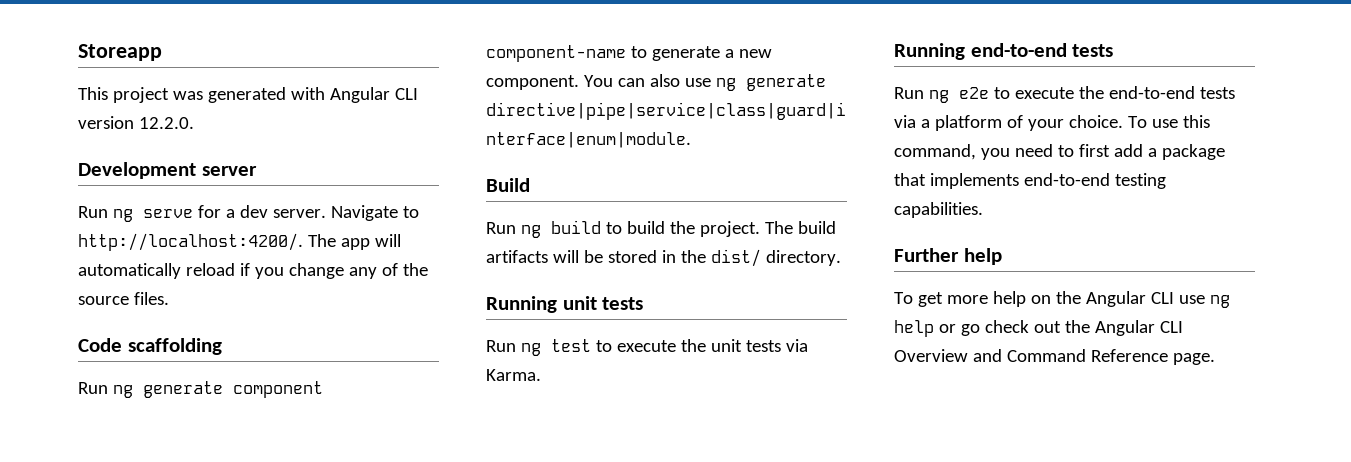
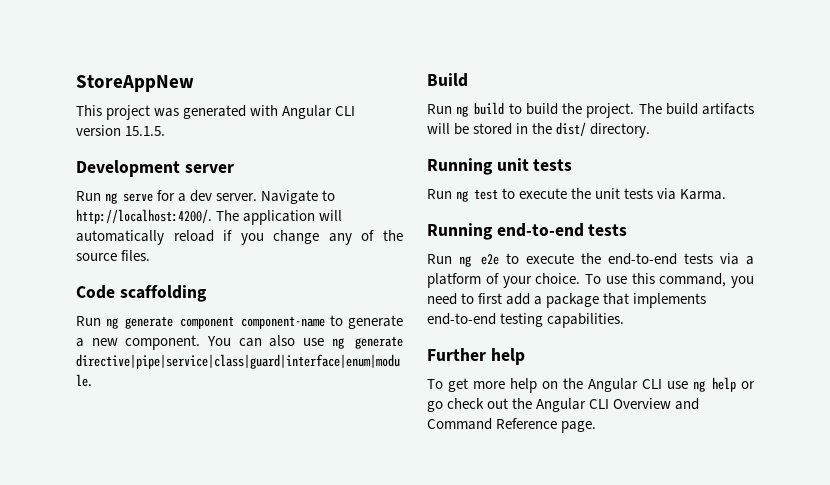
[78,44,162,61] Storeapp -> [76,75,194,92] StoreAppNew
[138,117,194,129] 12.2.0. -> [125,126,166,136] 15.1.5.
[340,238,370,250] app -> [243,210,316,225] application

